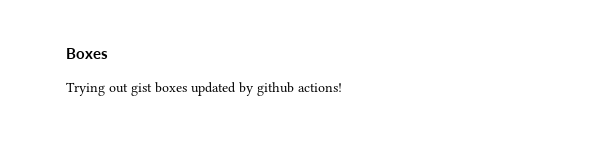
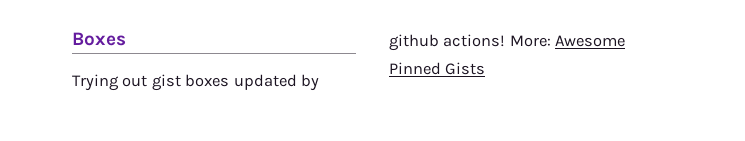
(342, 87) none -> [509,35,626,47] [389,62,486,75] More: Awesome Pinned Gists

